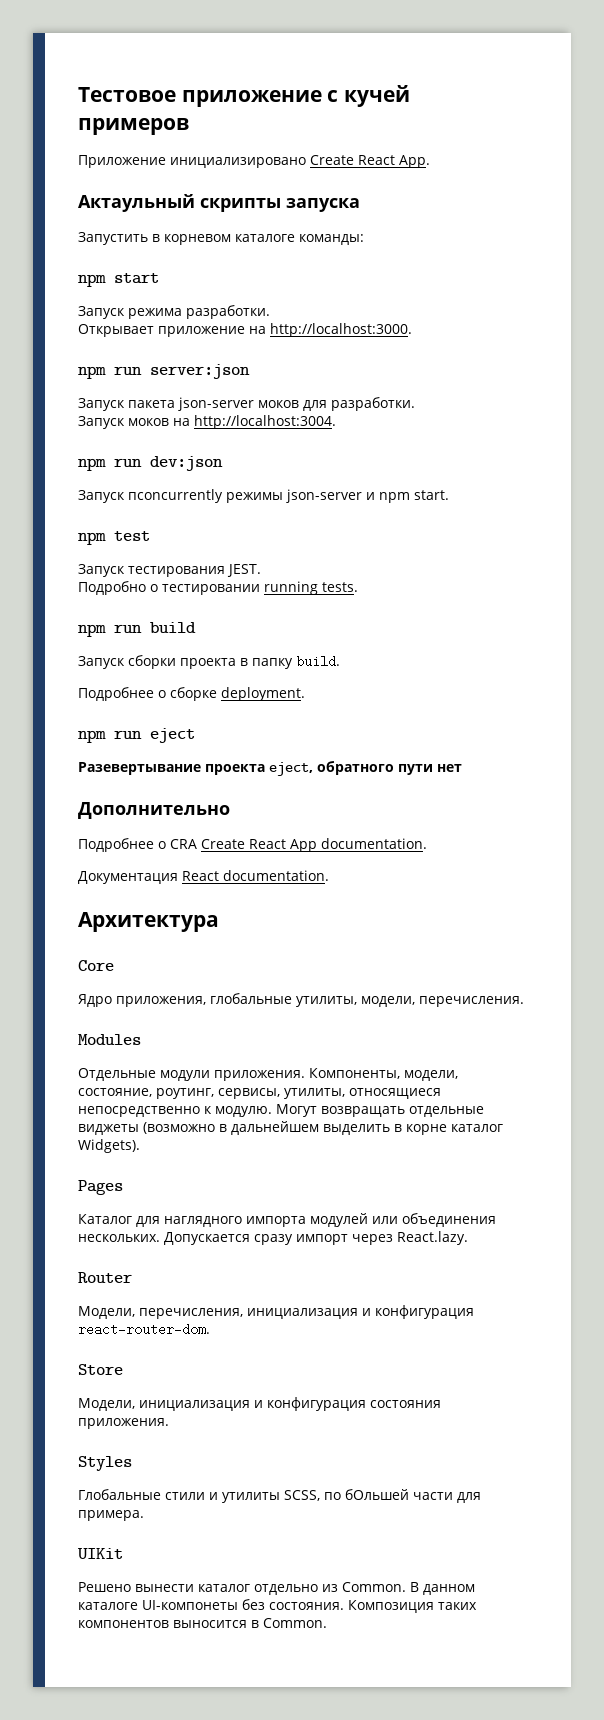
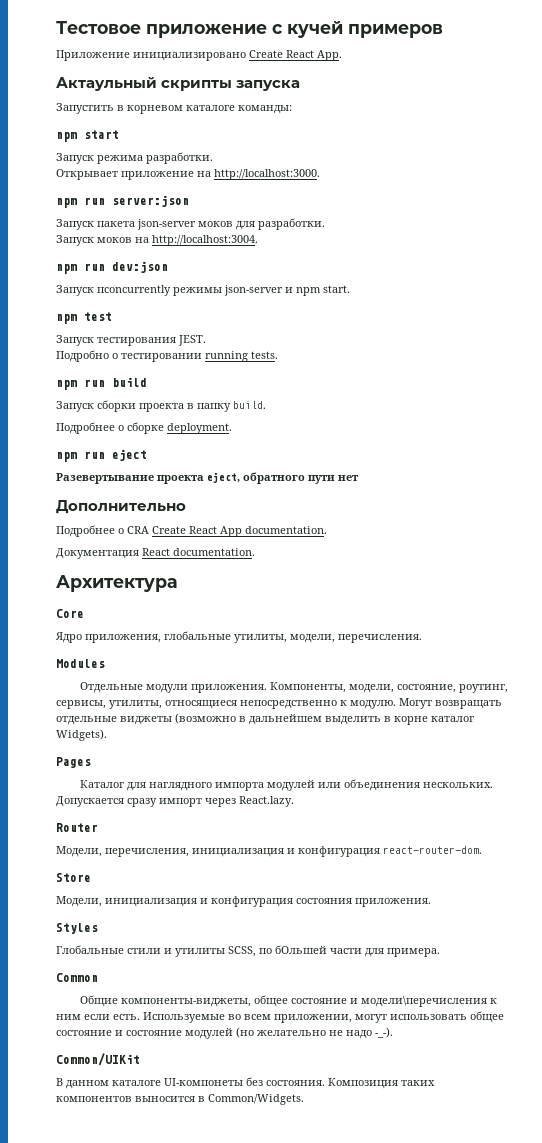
[77,1548,123,1559] [78,1582,406,1595] UIKit // Решено вынести каталог отдельно из Common. -> [56,973,98,982] [80,995,498,1007] [56,1011,504,1023] [56,1027,393,1039] [56,1053,140,1066] Common // Общие компоненты-виджеты, общее состояние и модели\перечисления к ним если есть. Используемые во всем приложении, могут использовать общее состояние и состояние модулей (но желательно не надо -_-). // Common/UIKit //
[263,1618,327,1628] Common. -> [208,1094,304,1105] Common/Widgets.

